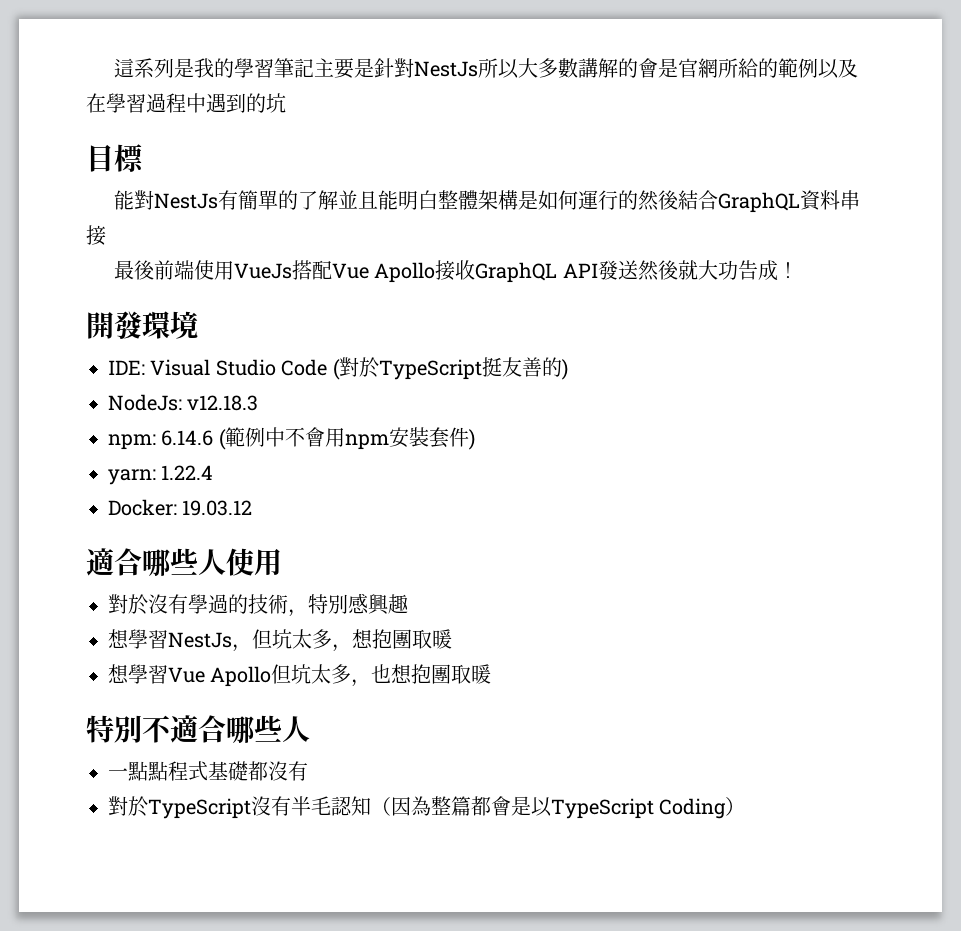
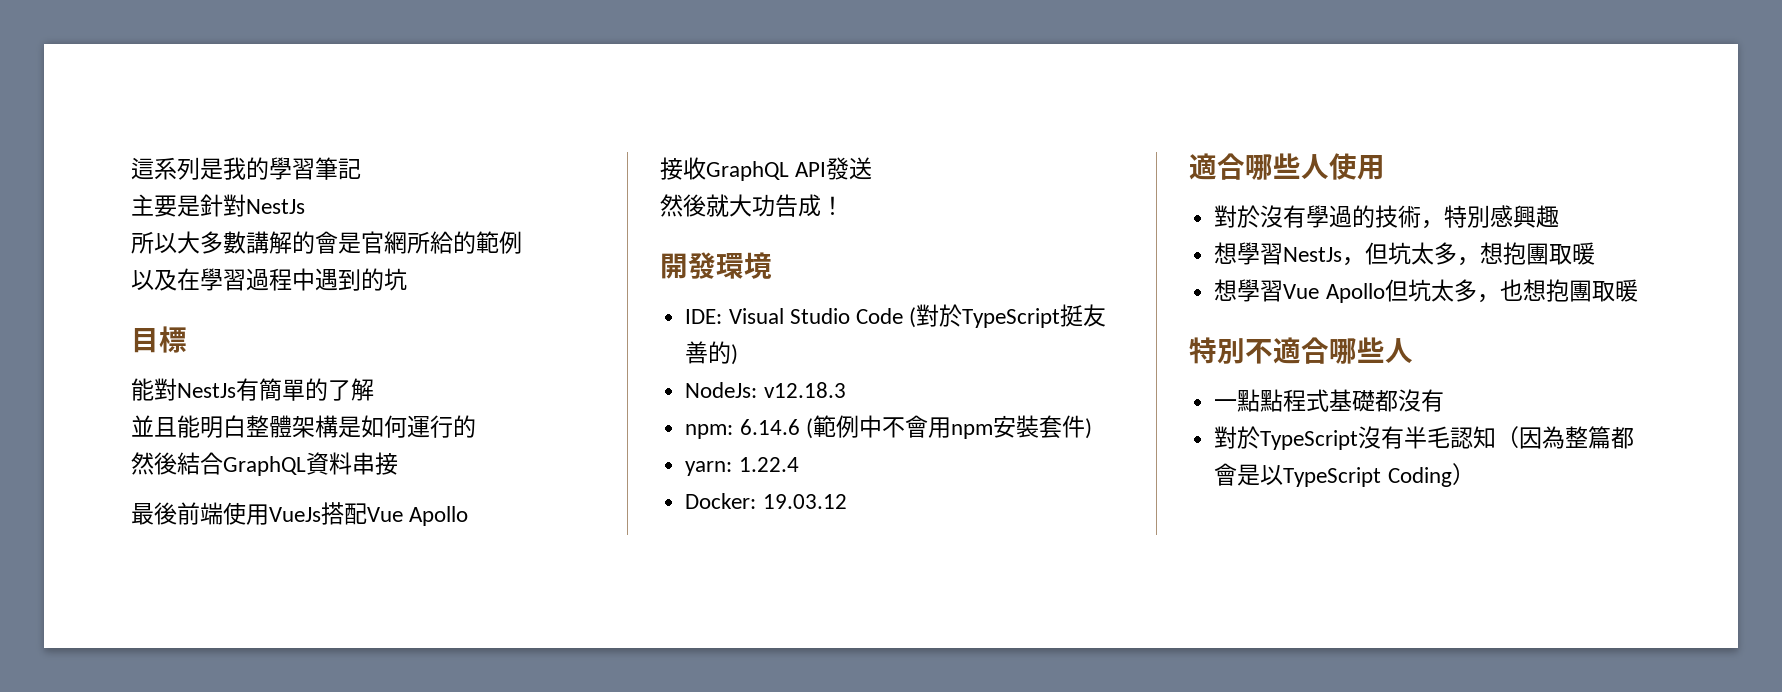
(314, 68) none -> (361, 169) //
(478, 69) none -> (305, 206) //
(818, 68) none -> (522, 242) //
(338, 200) none -> (374, 389) //
(638, 200) none -> (476, 426) //
(436, 272) none -> (469, 516) //
(638, 270) none -> (873, 168) //

